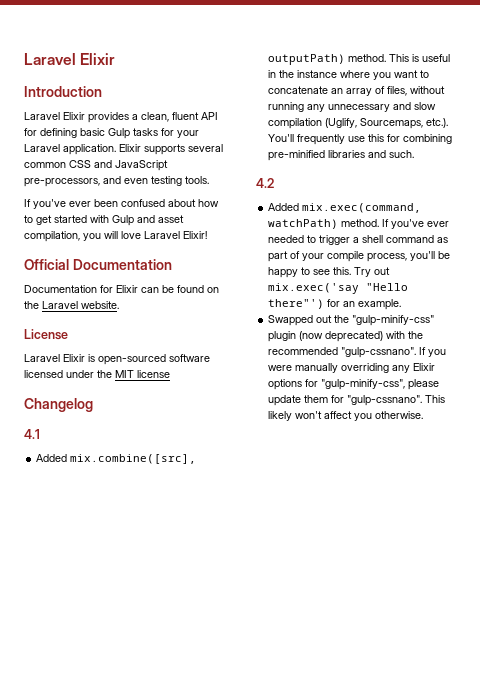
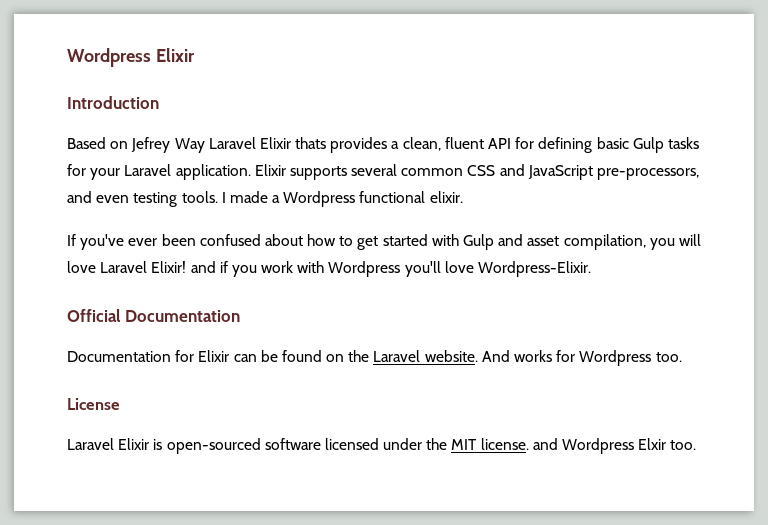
[24,53,76,65] Laravel -> [67,48,151,67] Wordpress
[24,112,85,120] Laravel Elixir -> [67,137,327,153] Based on Jefrey Way Laravel Elixir thats
(209, 180) none -> [221,191,463,207] I made a Wordpress functional elixir.
(207, 235) none -> [190,261,592,277] and if you work with Wordpress you'll love Wordpress-Elixir.
(119, 305) none -> [481,350,682,366] And works for Wordpress too.
[137,370,170,378] [24,398,93,412] [24,429,40,439] [36,454,197,464] [268,54,451,65] [268,70,430,80] [268,86,446,96] [268,102,437,112] [268,118,449,129] [268,134,453,145] [268,150,415,161] [256,178,274,188] [268,203,422,213] [268,219,450,229] [268,235,449,245] [268,251,451,262] [268,267,391,278] [268,283,409,294] [268,299,402,310] [268,315,435,326] [268,331,424,342] [268,347,447,358] [268,363,436,373] [268,379,440,390] [268,395,446,406] [268,411,424,421] license // Changelog // 4.1 // Added mix.combine([src], outputPath) method. This is useful in the instance where you want to concatenate an array of files, without running any unnecessary and slow compilation (Uglify, Sourcemaps, etc.). You'll frequently use this for combining pre-minified libraries and such. // 4.2 // Added mix.exec(command, watchPath) method. If you've ever needed to trigger a shell command as part of your compile process, you'll be happy to see this. Try out mix.exec('say "Hello there"') for an example. // Swapped out the "gulp-minify-css" plugin (now deprecated) with the recommended "gulp-cssnano". If you were manually overriding any Elixir options for "gulp-minify-css", please update them for "gulp-cssnano". This likely won't affect you otherwise. -> [480,438,697,454] license. and Wordpress Elxir too.

